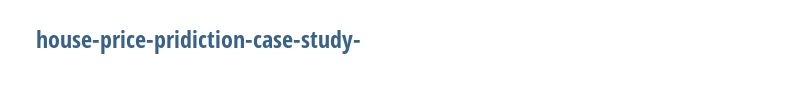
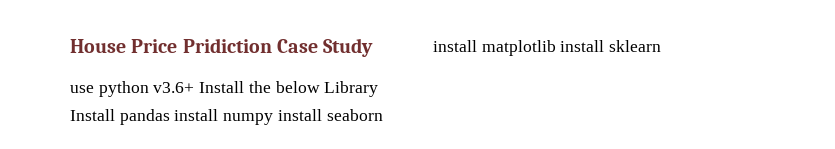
[36,30,361,54] house-price-pridiction-case-study- -> [70,38,374,57] [70,81,379,97] [70,109,383,125] [433,40,662,56] House Price Pridiction Case Study // use python v3.6+ Install the below Library // Install pandas install numpy install seaborn install matplotlib install sklearn

